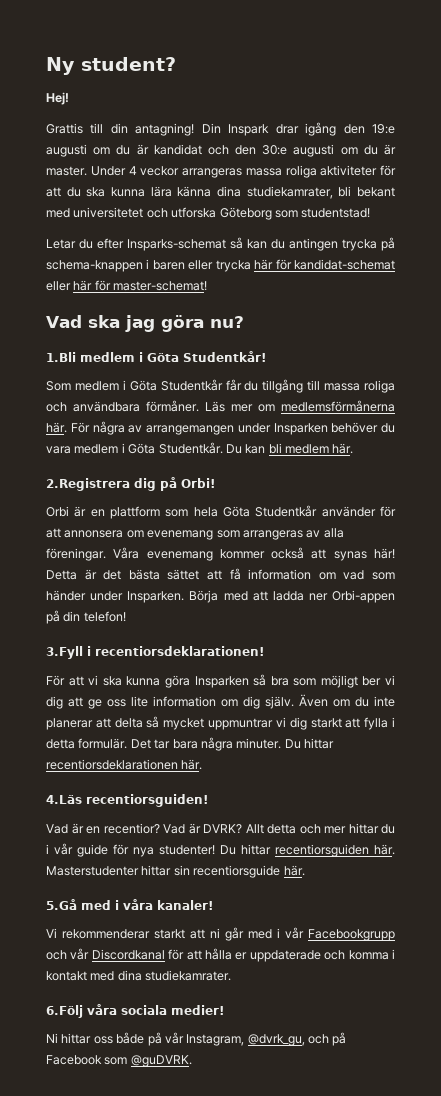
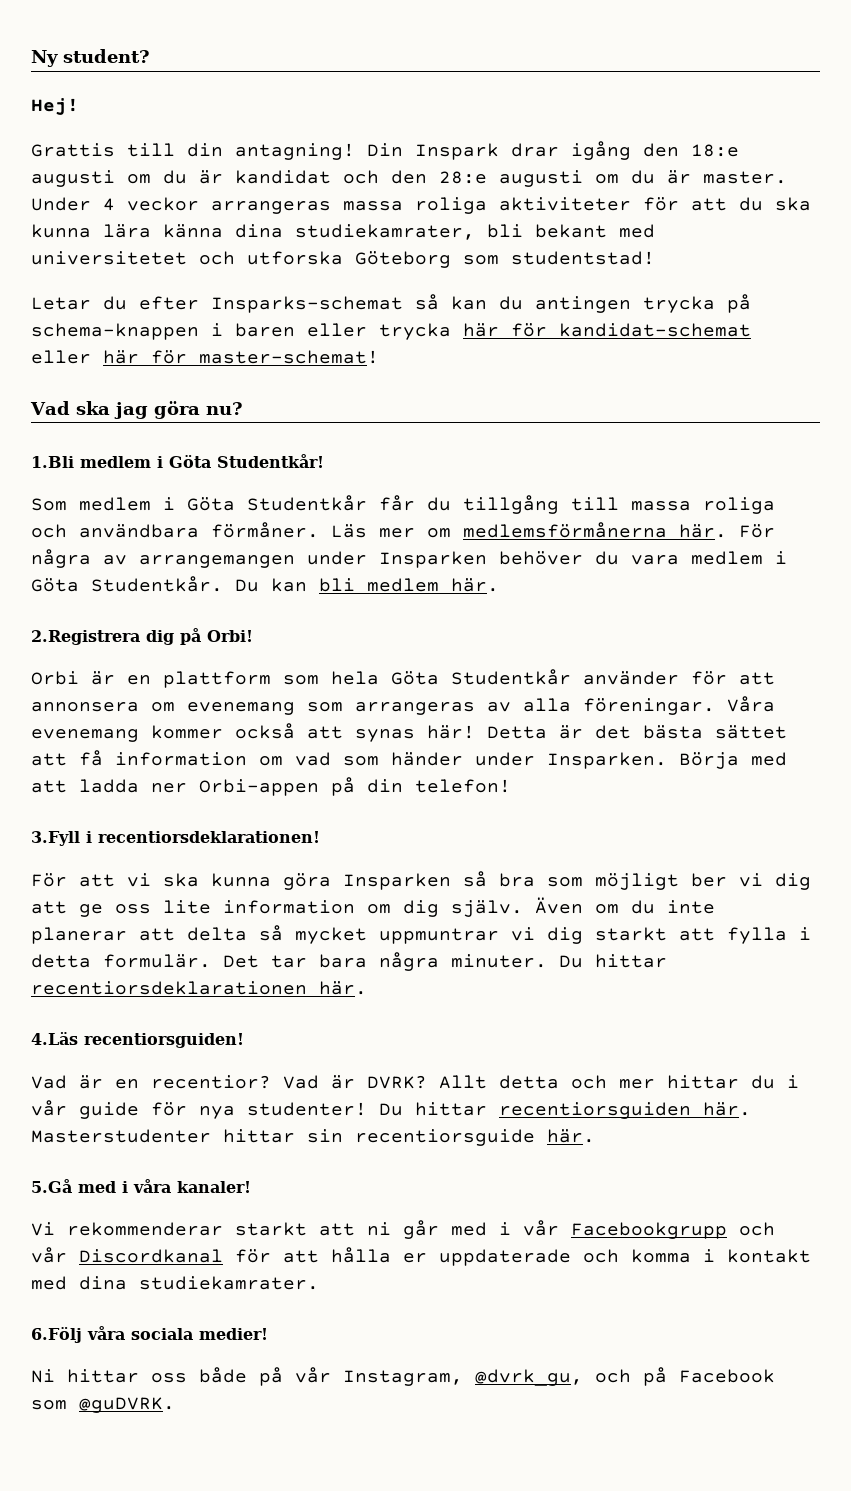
[372,124,396,134] 19:e -> [691,144,739,157] 18:e
[262,145,288,155] 30:e -> [439,171,487,184] 28:e

